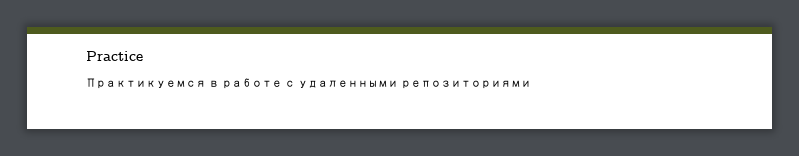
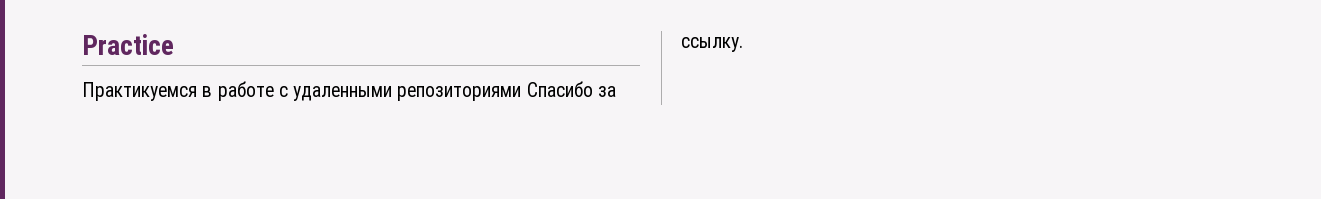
(531, 84) none -> [526,81,616,97] [681,37,743,52] Спасибо за ссылку.

